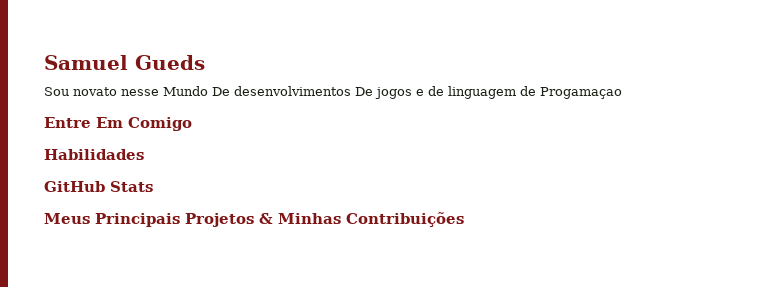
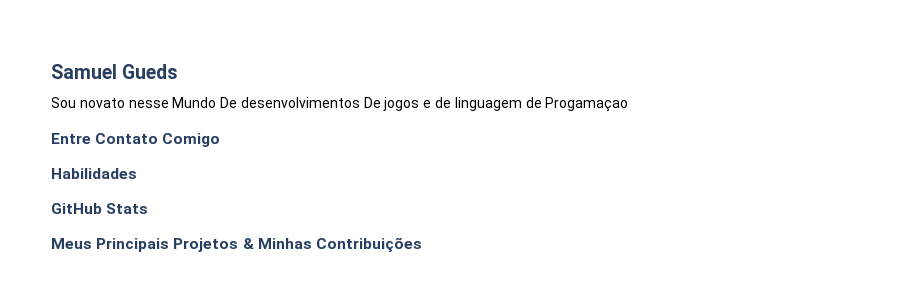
[96,117,123,128] Em -> [95,133,159,144] Contato

